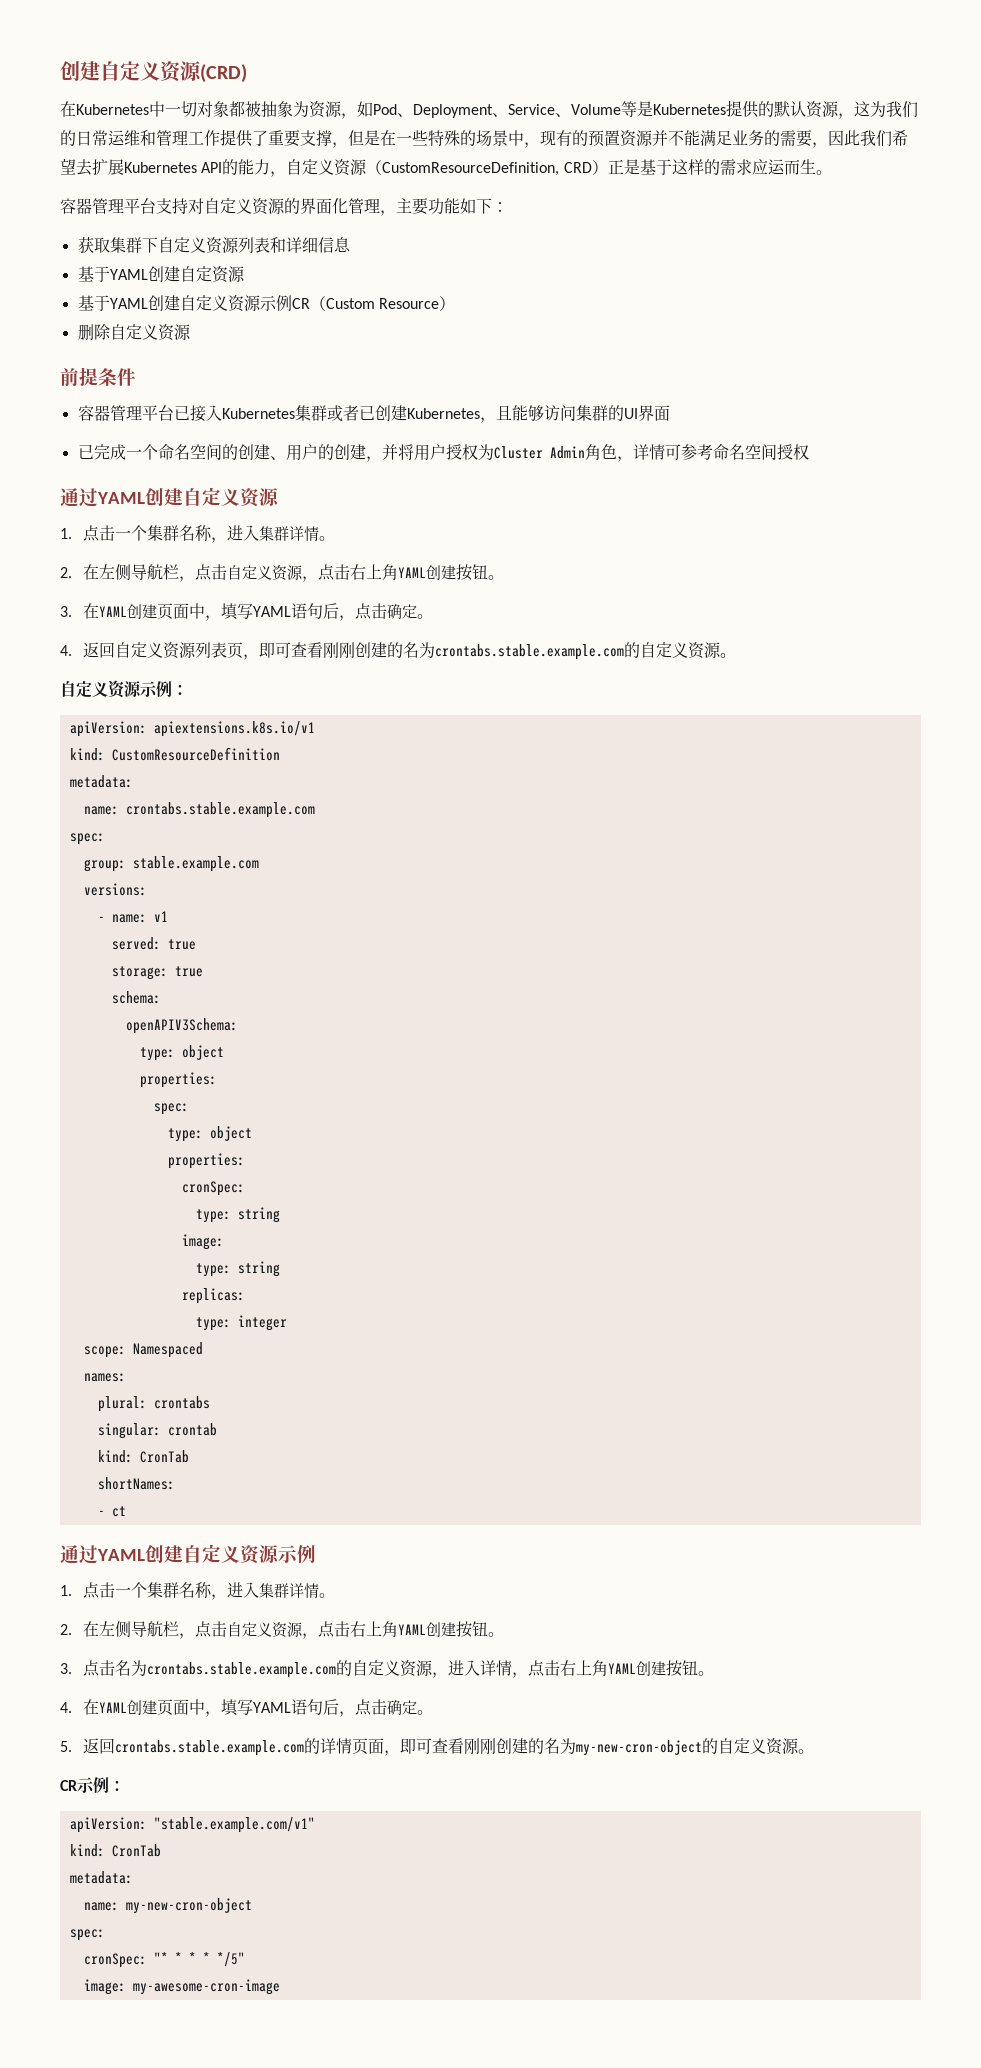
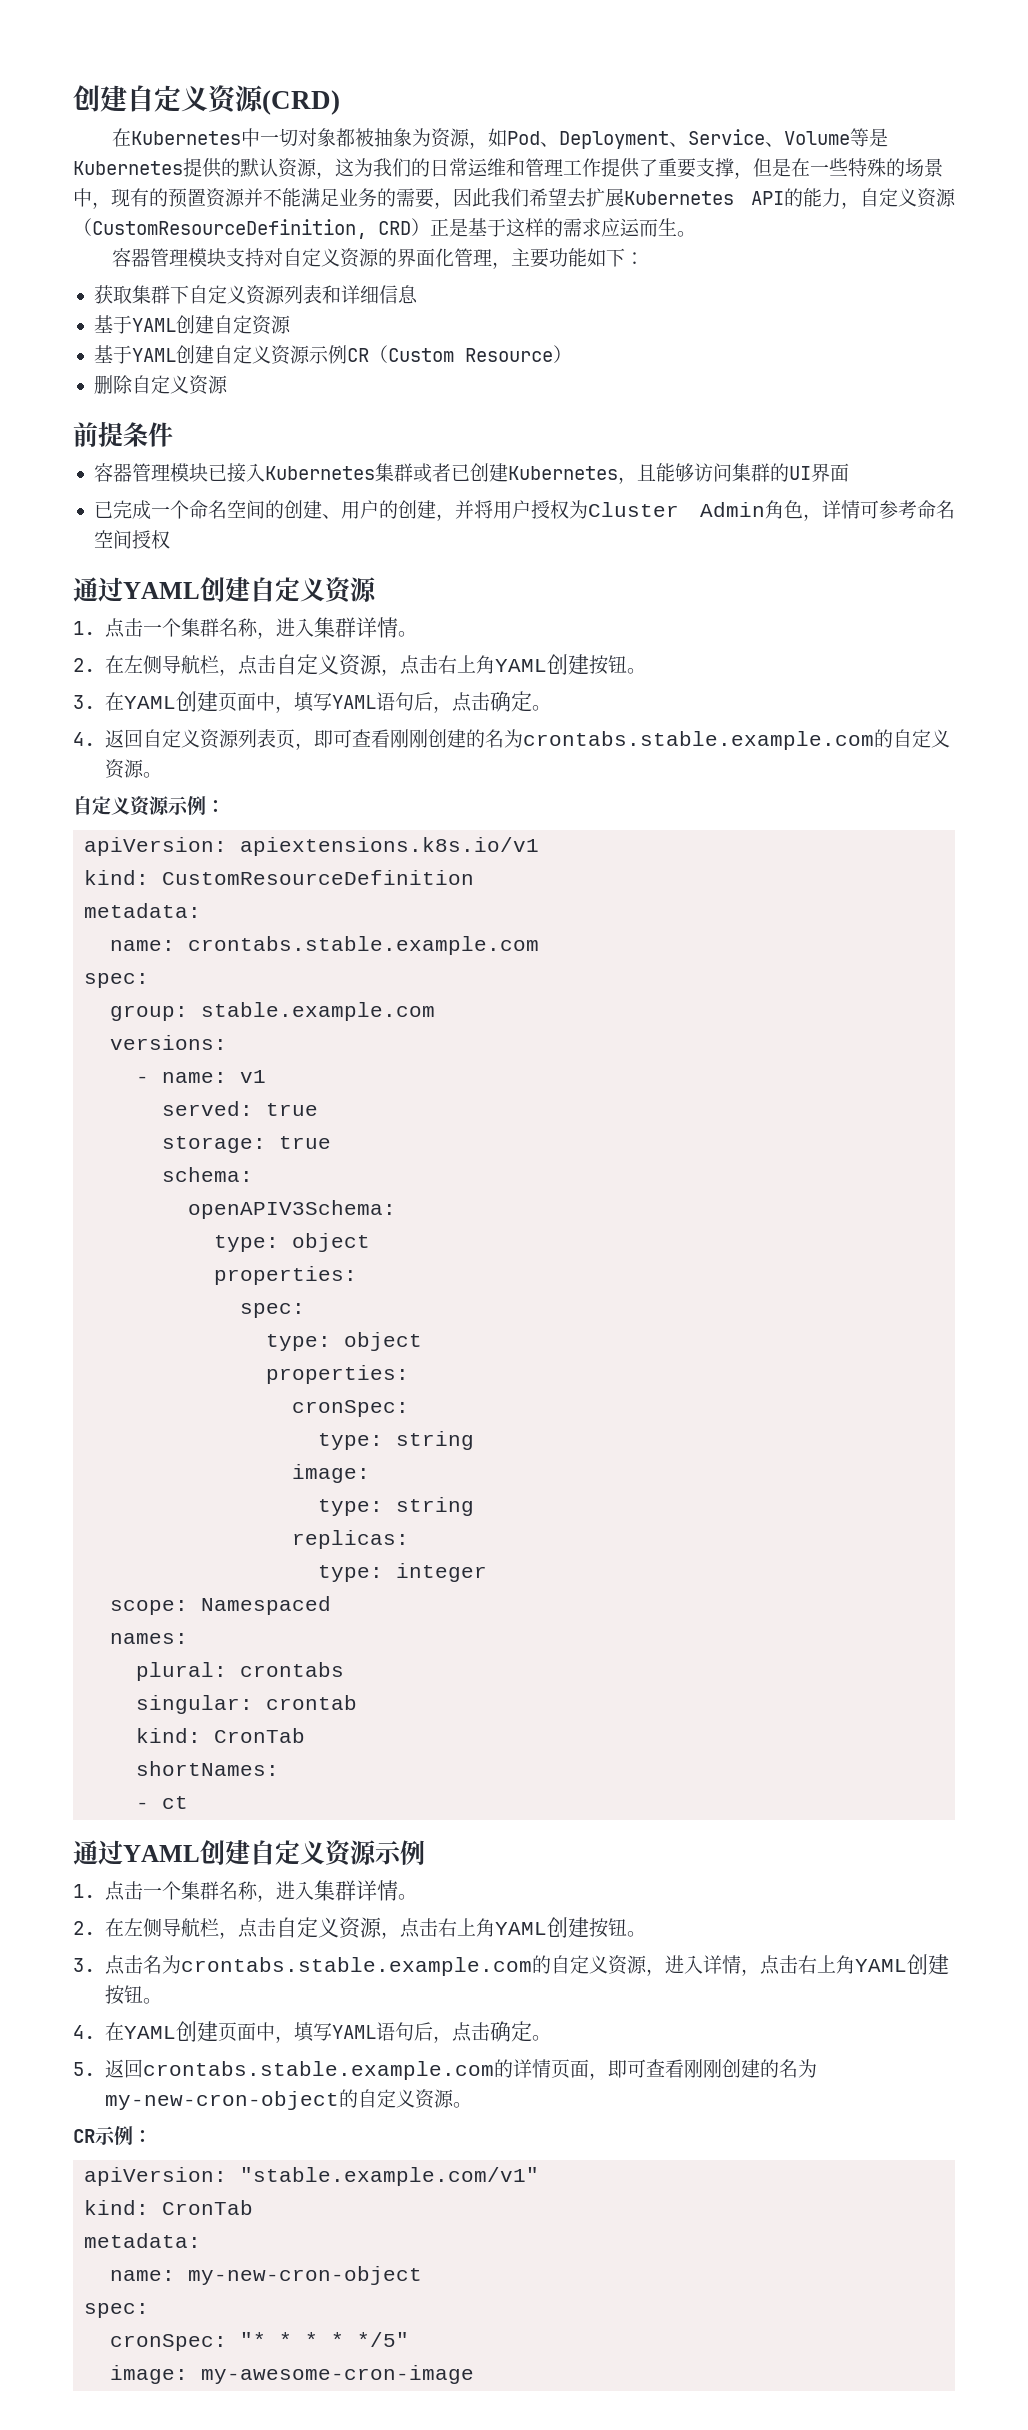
[124,198,156,214] 平台 -> [187,248,226,267] 模块
[141,405,174,421] 平台 -> [169,463,208,482] 模块

